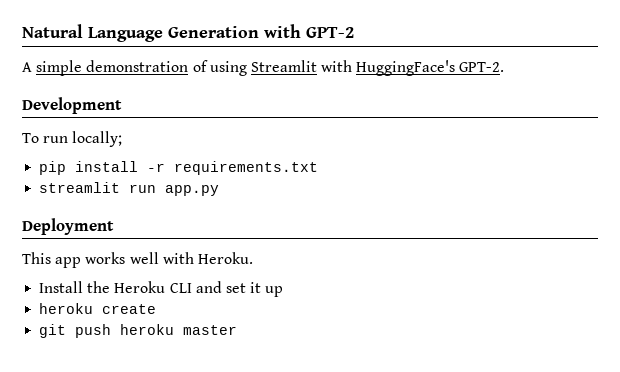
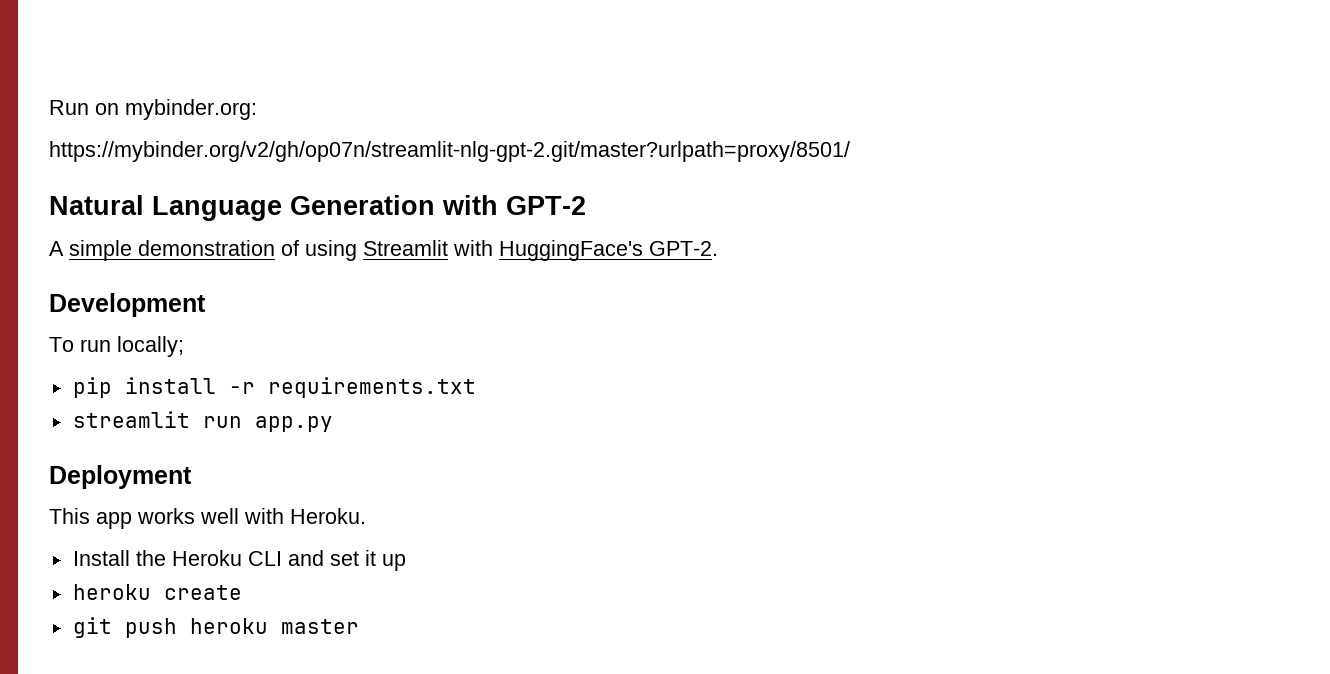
(22, 31) none -> [49,99,257,120] [49,141,850,162] Run on mybinder.org: // https://mybinder.org/v2/gh/op07n/streamlit-nlg-gpt-2.git/master?urlpath=proxy/8501/ //

